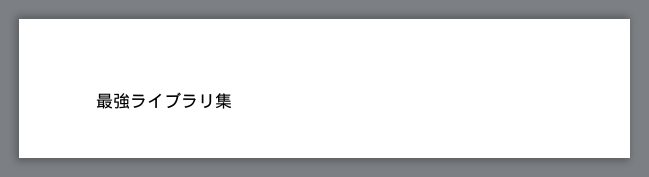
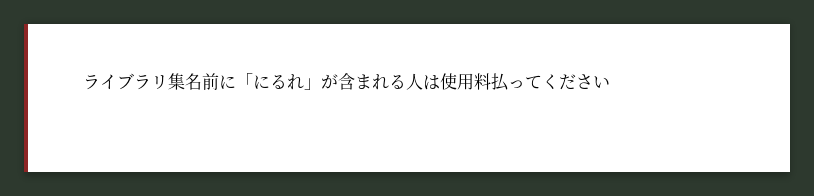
[96,93,130,109] 最強 -> (83, 82) none
(232, 101) none -> [185,73,610,91] 名前に「にるれ」が含まれる人は使用料払ってください

